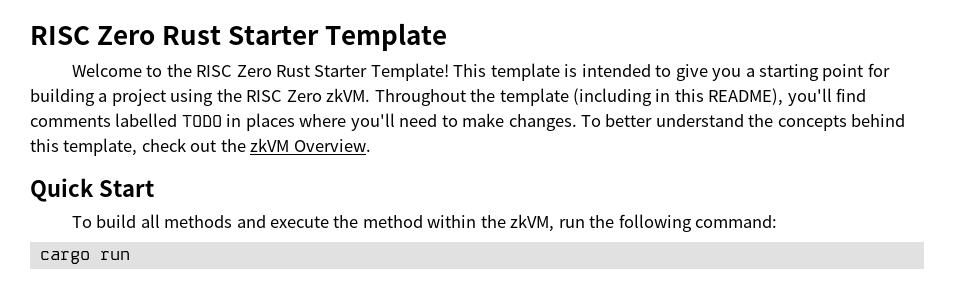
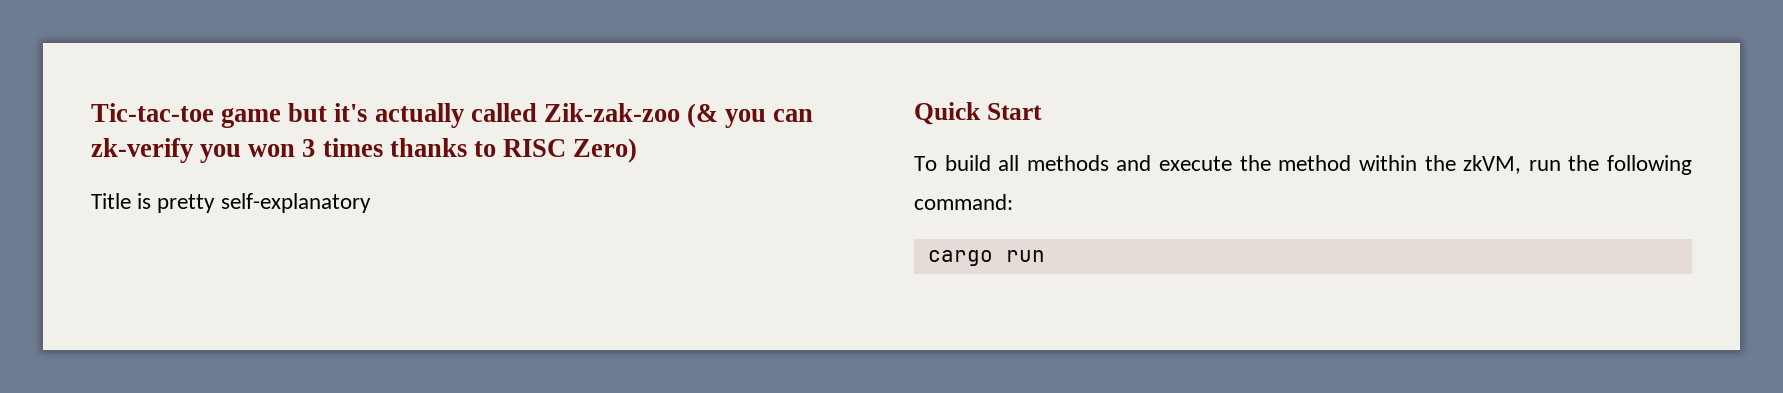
[30,23,448,51] [71,63,890,81] [30,88,867,106] [30,113,906,131] [30,138,371,156] RISC Zero Rust Starter Template // Welcome to the RISC Zero Rust Starter Template! This template is intended to give you a starting point for building a project using the RISC Zero zkVM. Throughout the template (including in this README), you'll find comments labelled TODO in places where you'll need to make changes. To better understand the concepts behind this template, check out the zkVM Overview. -> [91,103,814,128] [91,138,638,163] [91,193,371,213] Tic-tac-toe game but it's actually called Zik-zak-zoo (& you can zk-verify you won 3 times thanks to RISC Zero) // Title is pretty self-explanatory

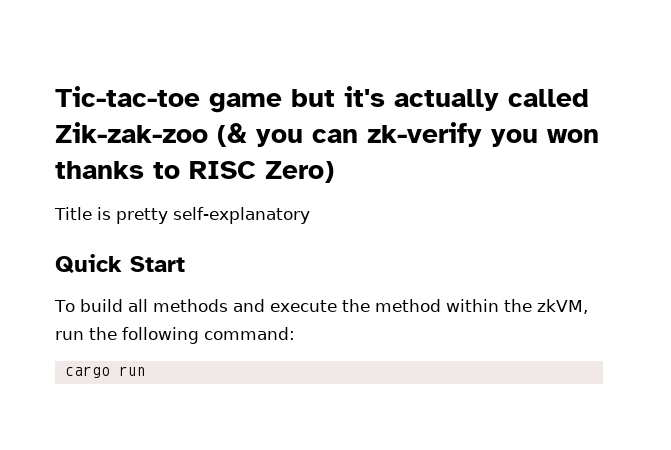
[302,138,383,157] 3 times -> (599, 136) none

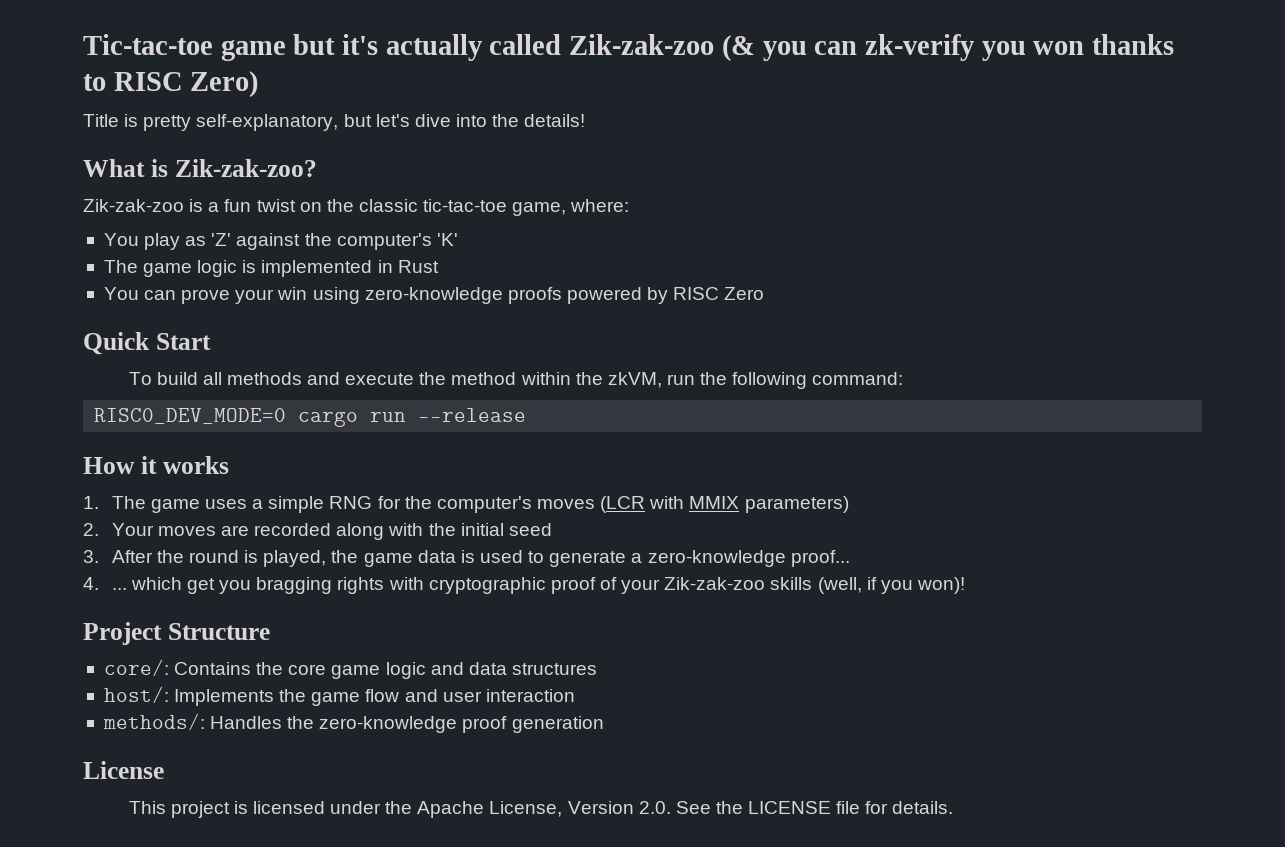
[173,207,310,224] self-explanatory -> [196,114,586,131] [83,159,317,177] [83,199,630,216] [103,233,458,250] [103,260,439,277] [103,287,765,304] self-explanatory, but let's dive into the details! // What is Zik-zak-zoo? // Zik-zak-zoo is a fun twist on the classic tic-tac-toe game, where: // You play as 'Z' against the computer's 'K' // The game logic is implemented in Rust // You can prove your win using zero-knowledge proofs powered by RISC Zero
(295, 333) none -> [94,408,287,424] RISC0_DEV_MODE=0
(146, 371) none -> [418,408,527,422] [83,456,229,474] [83,496,849,513] [83,523,552,540] [83,550,850,567] [83,577,965,594] [83,622,270,645] [103,659,597,679] [103,686,575,706] [102,713,604,733] [83,761,164,779] [128,801,954,818] --release // How it works // 1. The game uses a simple RNG for the computer's moves (LCR with MMIX parameters) // 2. Your moves are recorded along with the initial seed // 3. After the round is played, the game data is used to generate a zero-knowledge proof... // 4. ... which get you bragging rights with cryptographic proof of your Zik-zak-zoo skills (well, if you won)! // Project Structure // core/: Contains the core game logic and data structures // host/: Implements the game flow and user interaction // methods/: Handles the zero-knowledge proof generation // License // This project is licensed under the Apache License, Version 2.0. See the LICENSE file for details.

